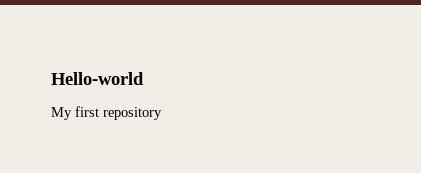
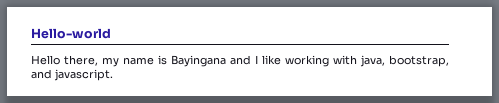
[51,106,162,120] My first repository -> [31,55,449,67] [31,69,113,81] Hello there, my name is Bayingana and I like working with java, bootstrap, and javascript.

